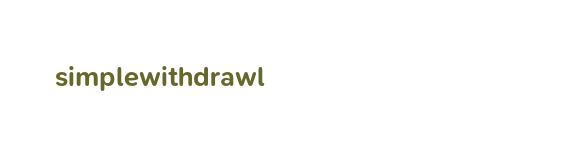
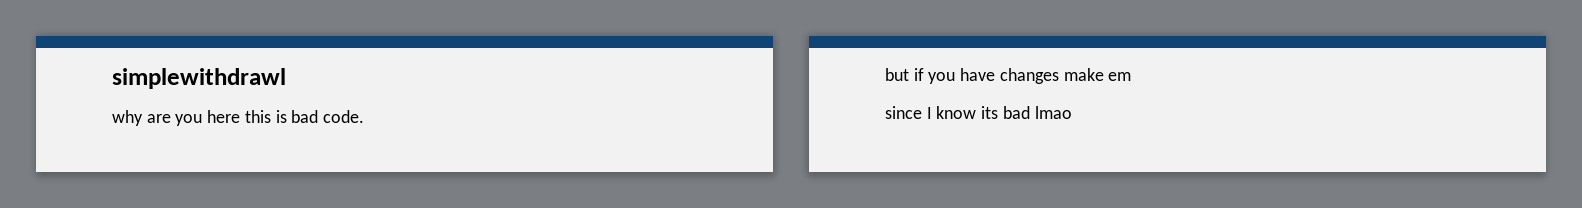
(265, 78) none -> [112,110,365,126] [885,68,1132,84] [885,106,1072,119] // why are you here this is bad code. // but if you have changes make em // since I know its bad lmao

